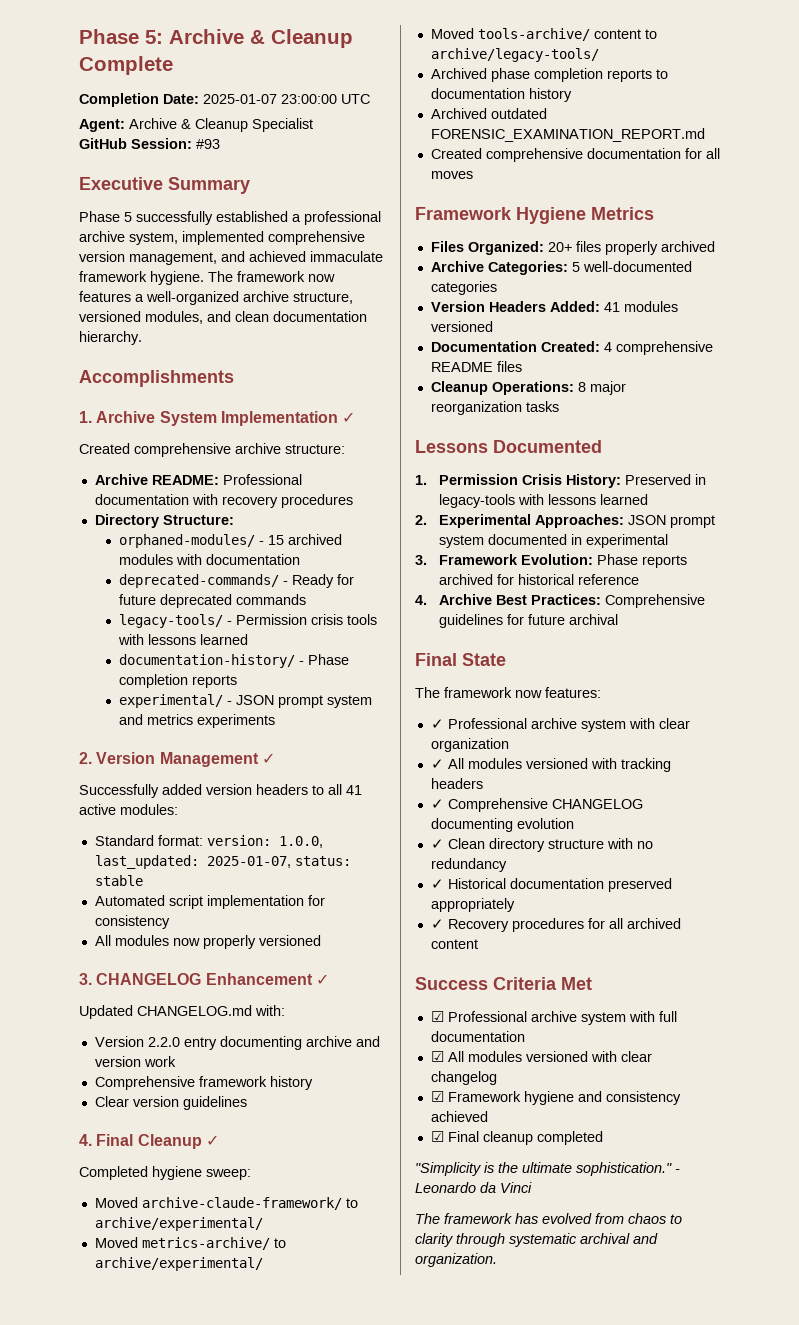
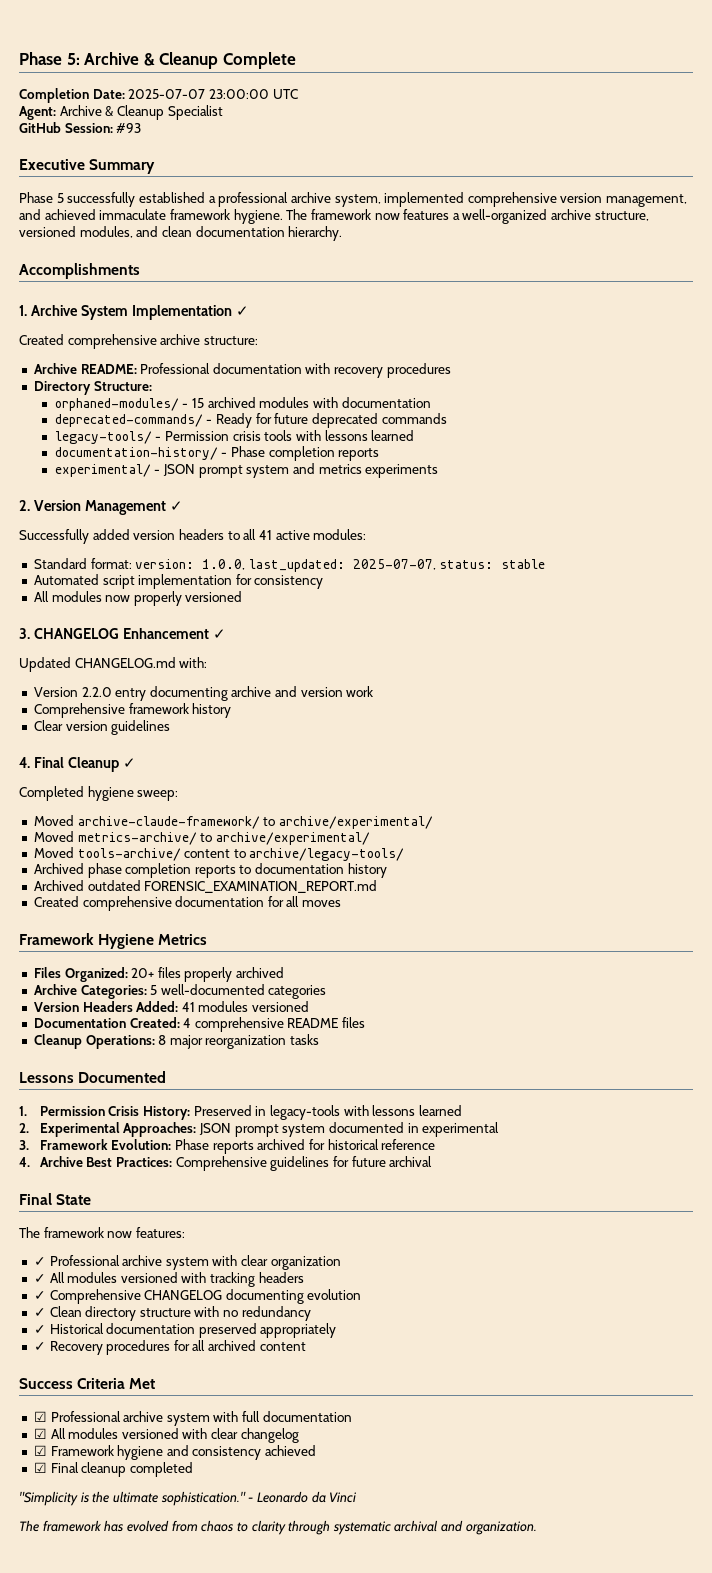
[203,94,277,104] 2025-01-07 -> [128,89,206,99] 2025-07-07
[206,856,291,868] 2025-01-07, -> [352,559,436,570] 2025-07-07,

